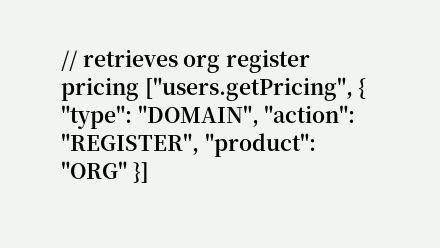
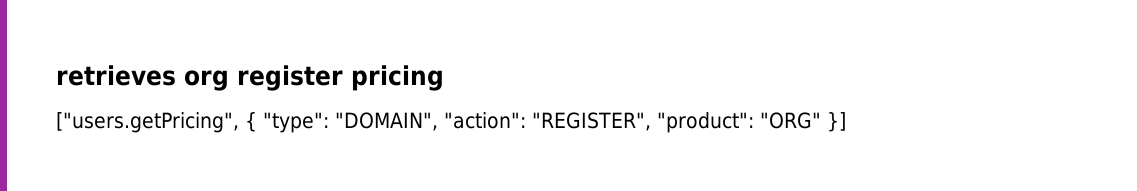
[61,50,77,71] // -> (56, 75) none
(139, 89) none -> (444, 78) //

